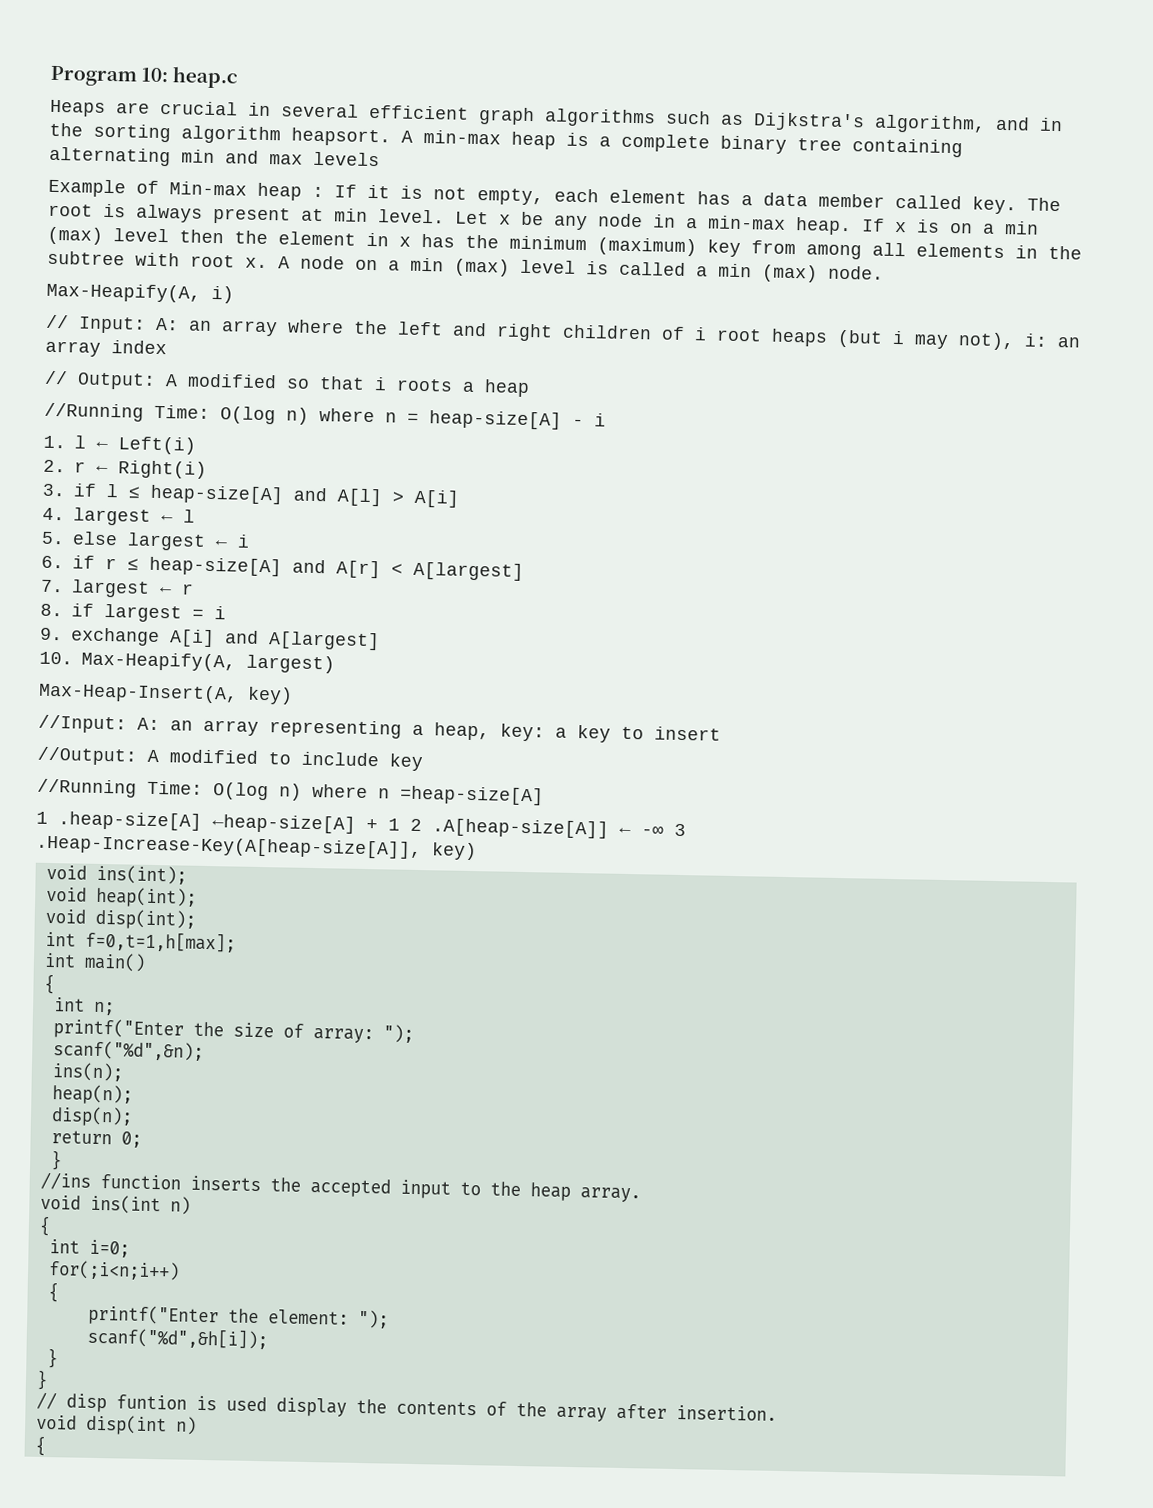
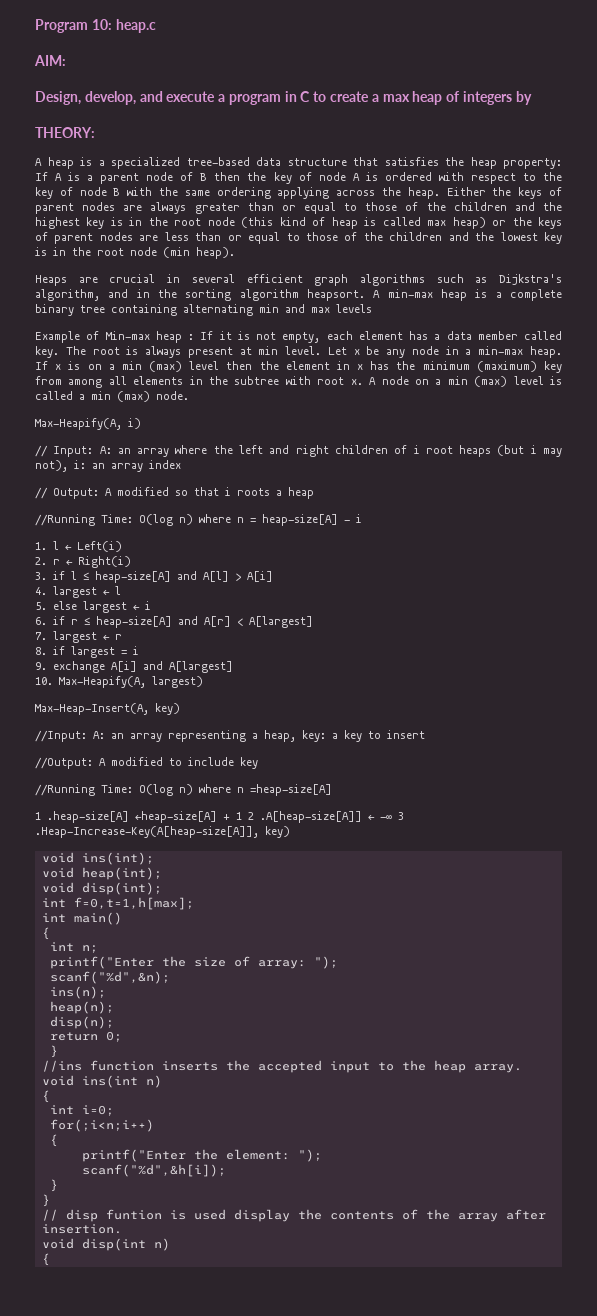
(239, 77) none -> [34,55,66,66] [35,91,532,105] [35,127,95,138] [35,157,562,169] [35,172,562,184] [35,187,563,199] [35,202,563,214] [35,217,563,229] [35,232,562,244] [35,247,235,259] // AIM: // Design, develop, and execute a program in C to create a max heap of integers by // THEORY: // A heap is a specialized tree-based data structure that satisfies the heap property: If A is a parent node of B then the key of node A is ordered with respect to the key of node B with the same ordering applying across the heap. Either the keys of parent nodes are always greater than or equal to those of the children and the highest key is in the root node (this kind of heap is called max heap) or the keys of parent nodes are less than or equal to those of the children and the lowest key is in the root node (min heap).

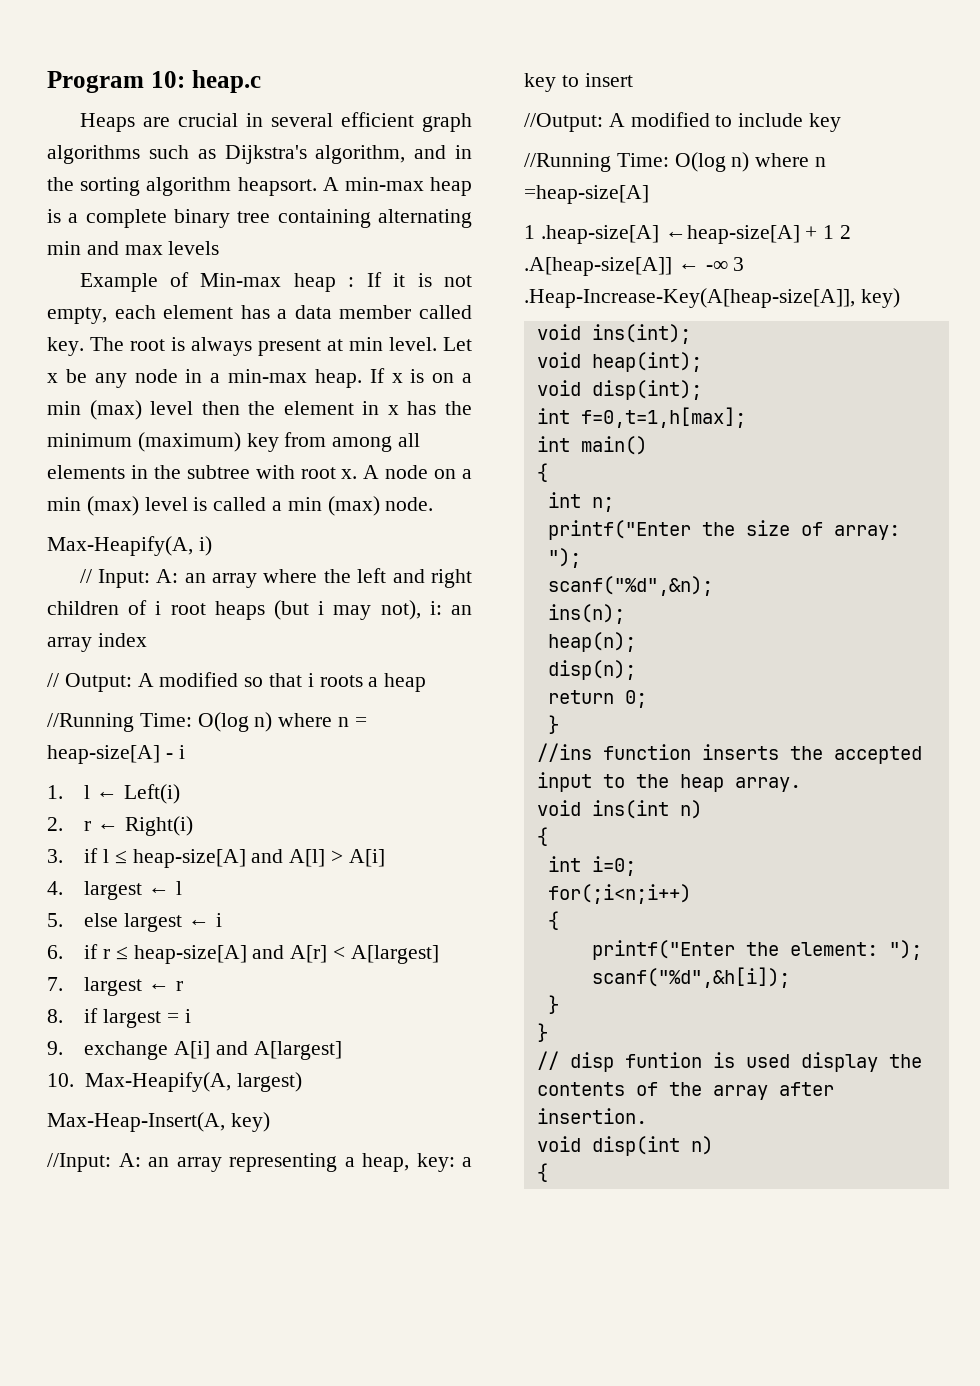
[34,55,66,66] [35,91,532,105] [35,127,95,138] [35,157,562,169] [35,172,562,184] [35,187,563,199] [35,202,563,214] [35,217,563,229] [35,232,562,244] [35,247,235,259] // AIM: // Design, develop, and execute a program in C to create a max heap of integers by // THEORY: // A heap is a specialized tree-based data structure that satisfies the heap property: If A is a parent node of B then the key of node A is ordered with respect to the key of node B with the same ordering applying across the heap. Either the keys of parent nodes are always greater than or equal to those of the children and the highest key is in the root node (this kind of heap is called max heap) or the keys of parent nodes are less than or equal to those of the children and the lowest key is in the root node (min heap). -> (261, 81) none

